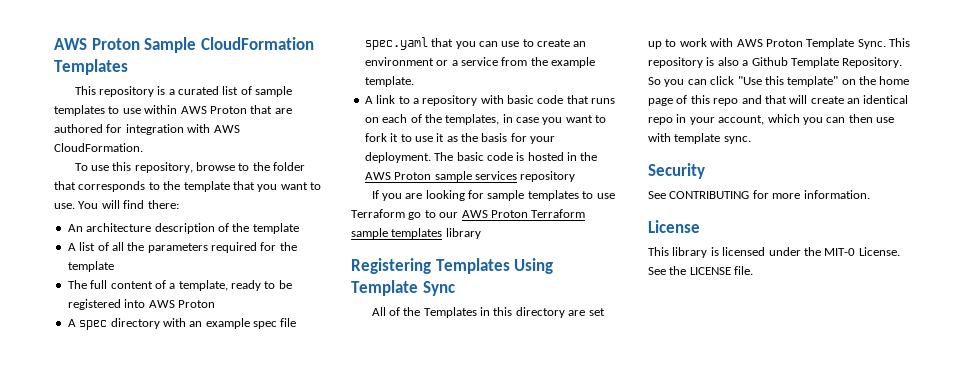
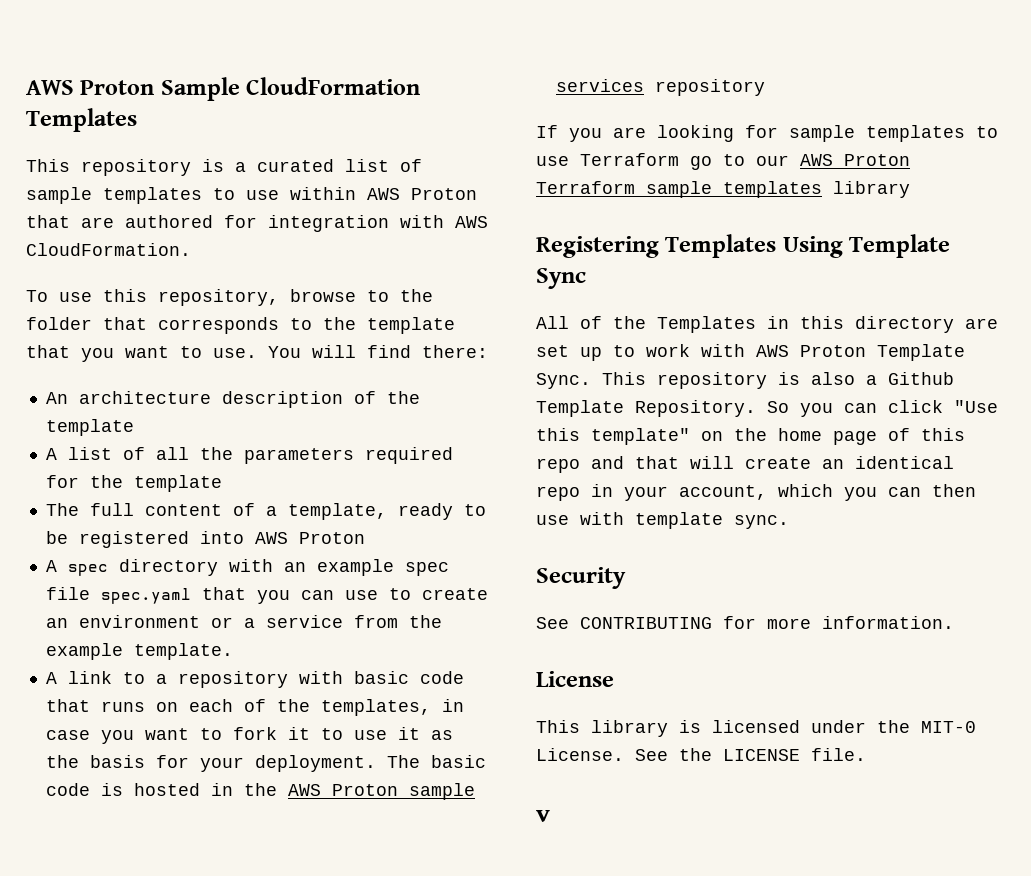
(754, 270) none -> [536,810,550,822] // v

